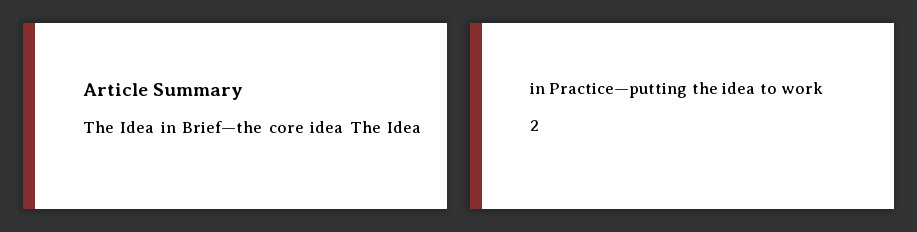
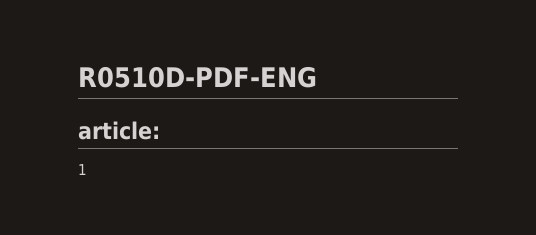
[83,83,244,100] [83,121,421,133] [530,82,824,98] [530,120,539,131] Article Summary // The Idea in Brief—the core idea The Idea in Practice—putting the idea to work // 2 -> [78,66,317,88] [78,121,160,140] [78,164,87,175] R0510D-PDF-ENG // article: // 1

